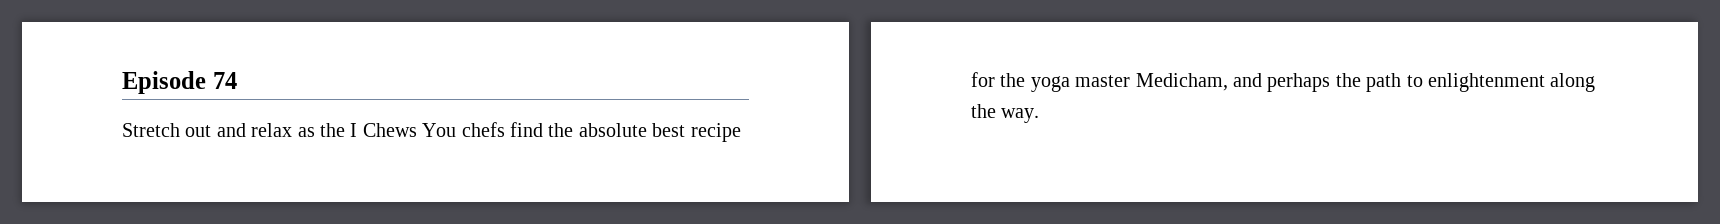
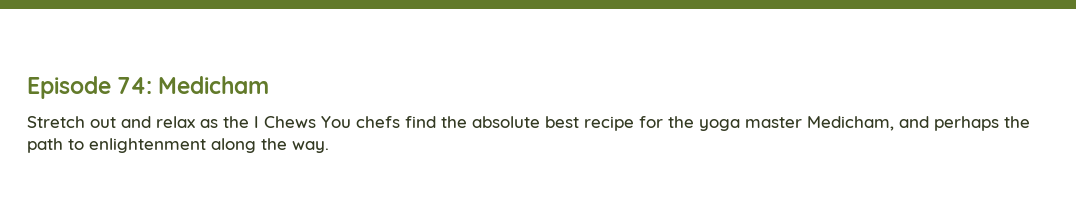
[212,72,237,89] 74 -> [117,76,270,94] 74: Medicham

